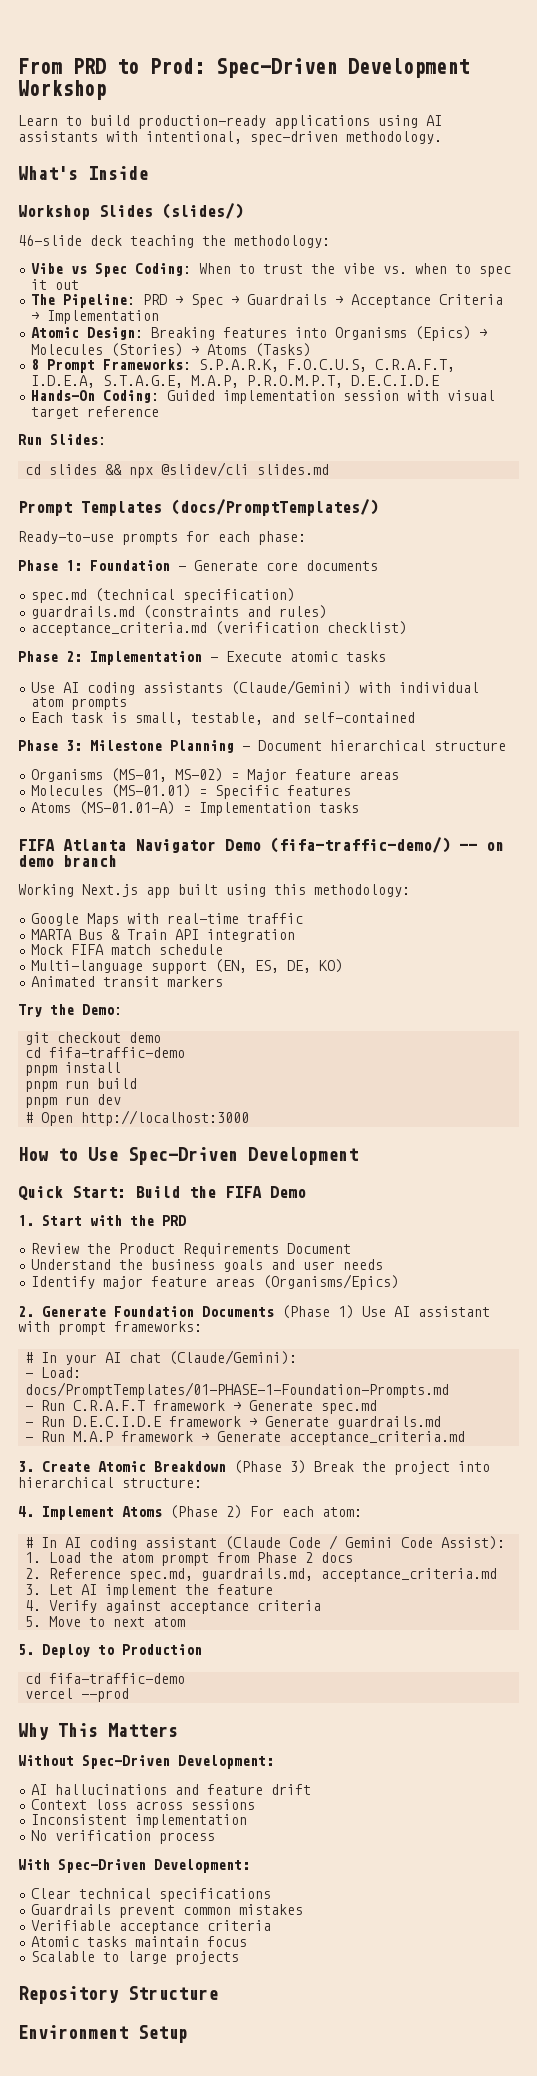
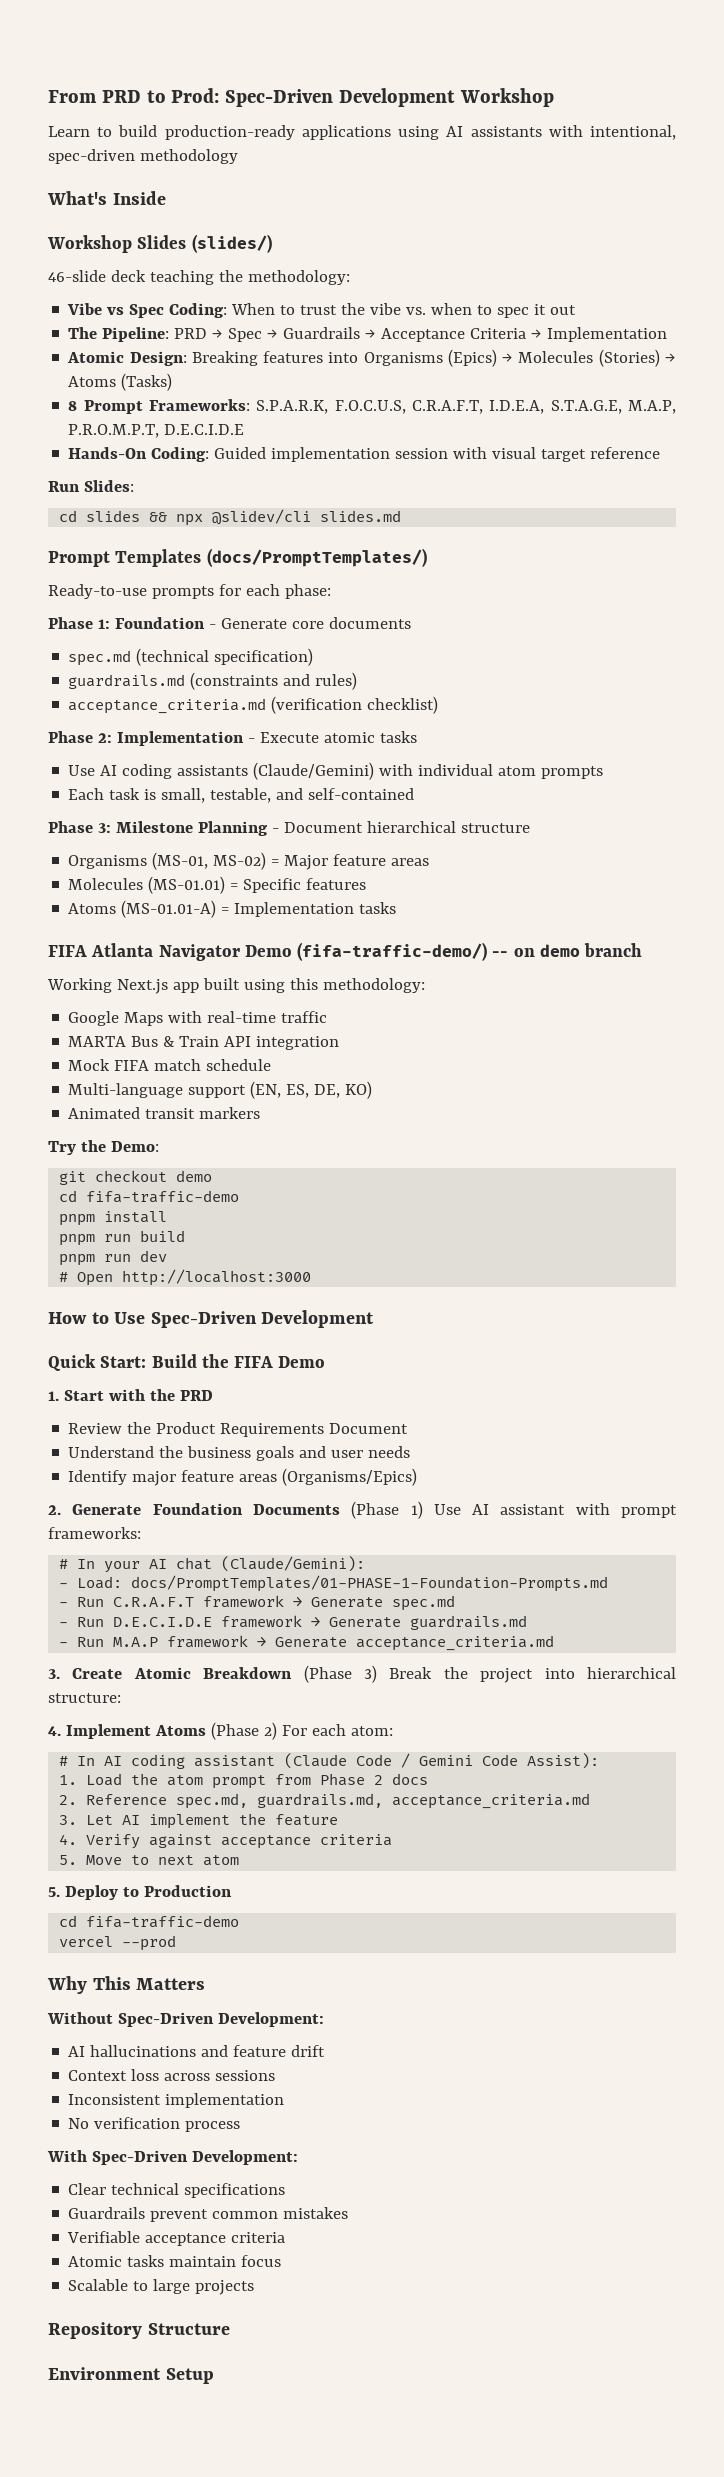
[346,131,442,144] methodology. -> [139,149,238,164] methodology

